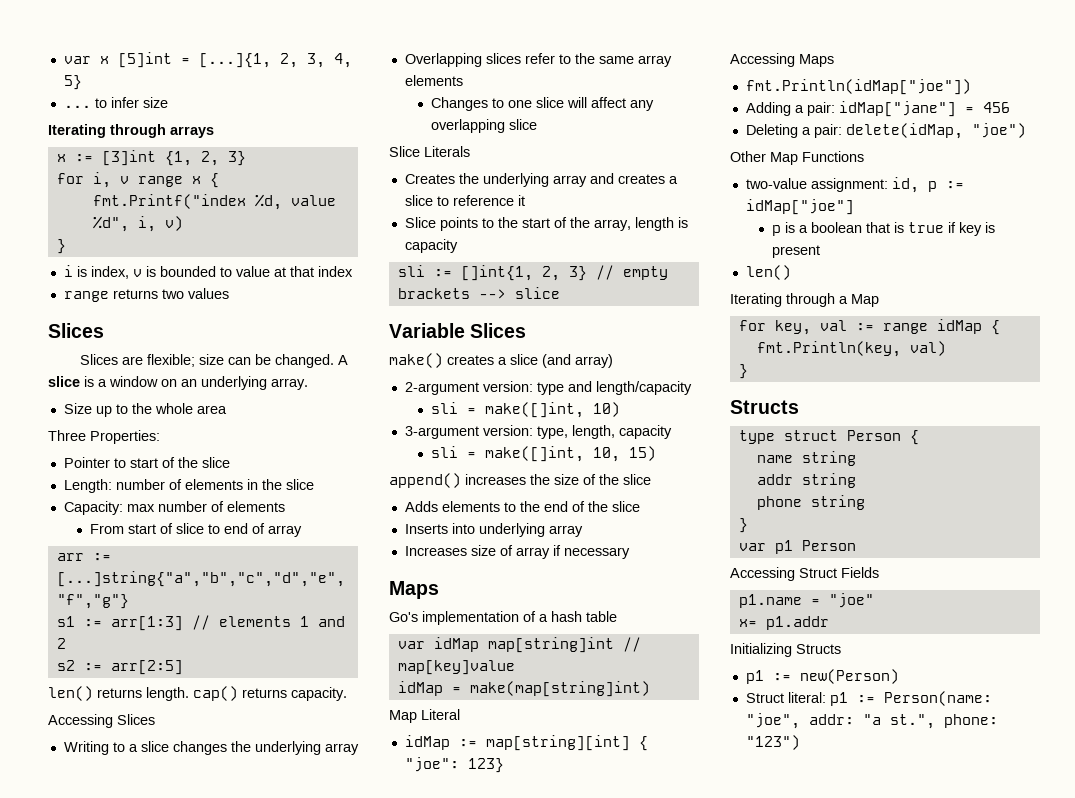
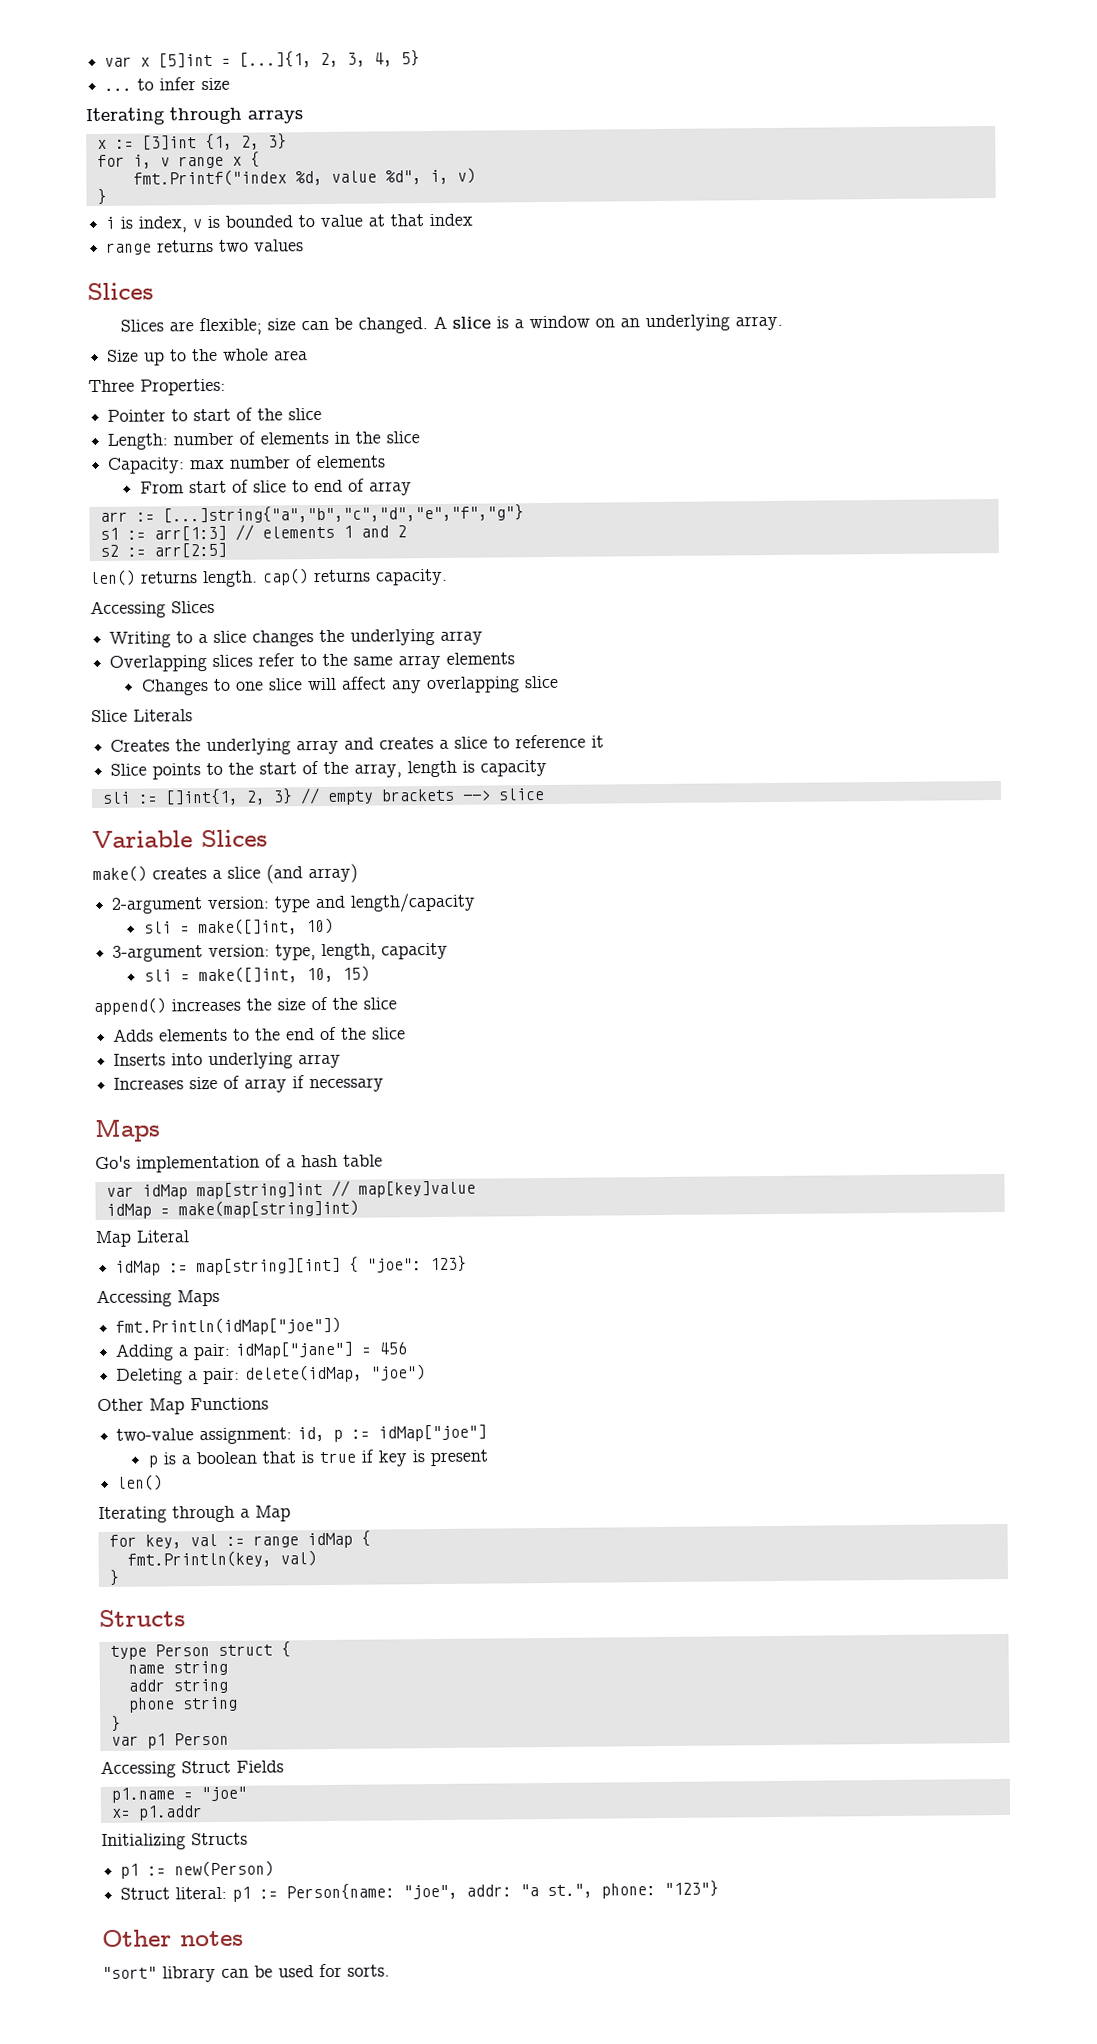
[783,430,901,441] struct Person -> [154,1644,273,1657] Person struct
[883,691,992,706] Person(name: -> [286,1883,396,1901] Person{name:
[745,735,800,750] "123") -> [664,1880,720,1897] [102,1929,244,1948] [102,1963,390,1983] "123"} // Other notes // "sort" library can be used for sorts.

